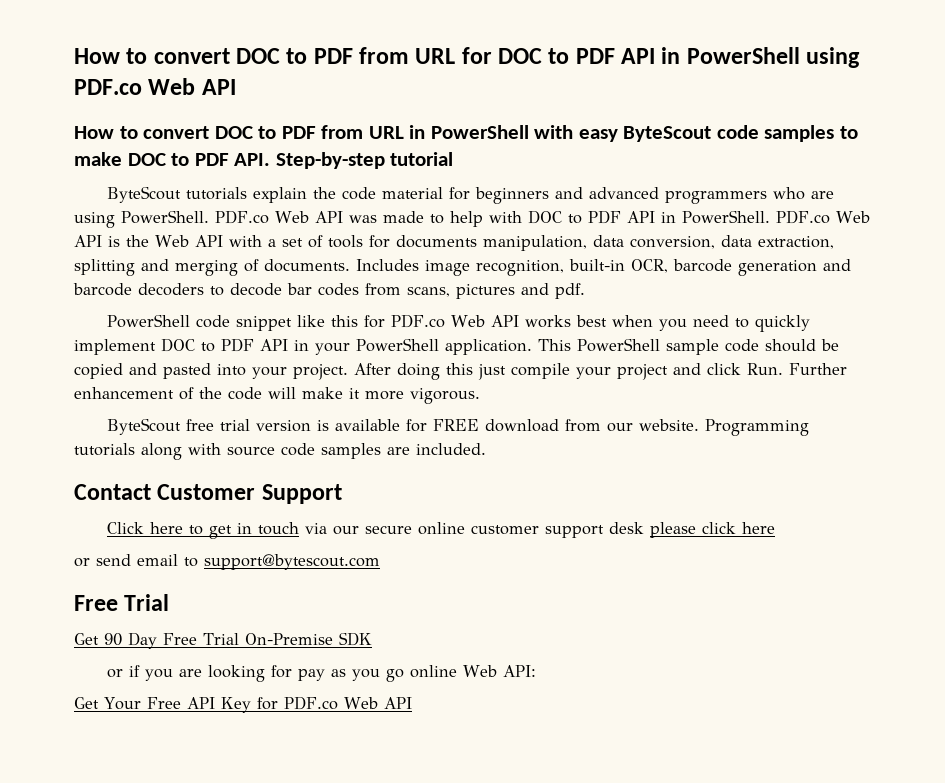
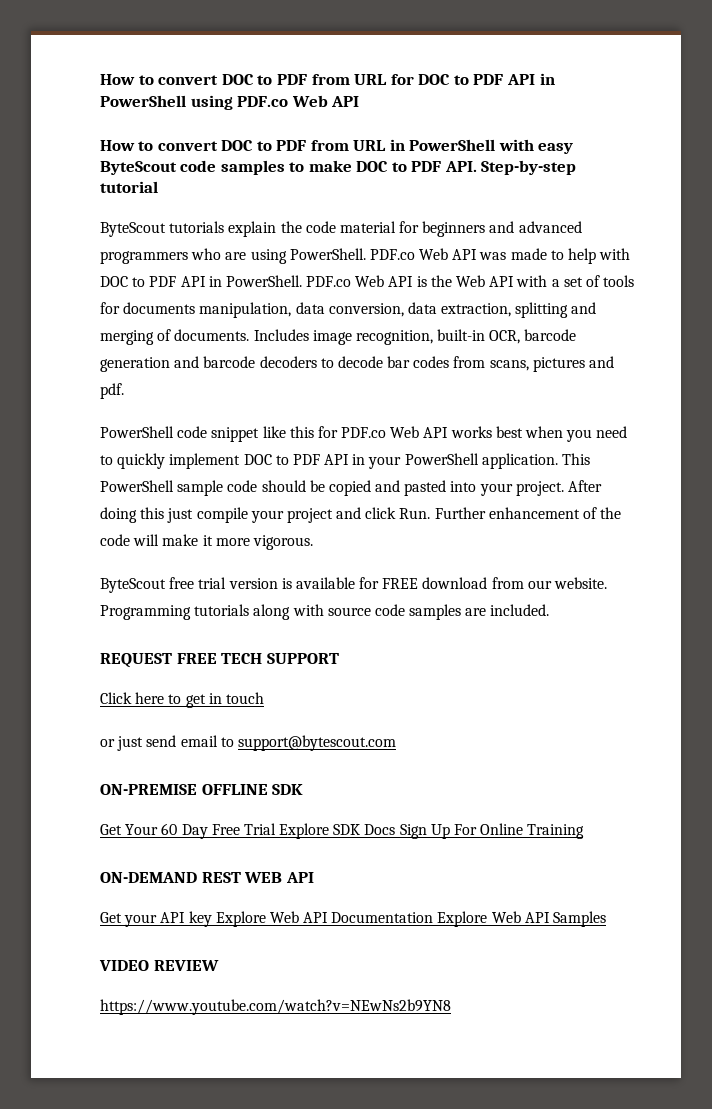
[74,484,342,504] Contact Customer Support -> [100,653,339,668] REQUEST FREE TECH SUPPORT
[305,522,776,538] [74,558,90,567] via our secure online customer support desk please click here // or -> [100,736,144,751] // or just
[74,594,170,611] [74,633,122,646] Free Trial // Get 90 -> [100,784,304,795] [100,823,178,835] ON-PREMISE OFFLINE SDK // Get Your 60
[244,632,372,646] [107,665,537,682] [74,696,412,713] On-Premise SDK // or if you are looking for pay as you go online Web API: // Get Your Free API Key for PDF.co Web API -> [279,823,585,839] [100,872,314,883] [100,911,607,927] [99,960,219,971] [100,999,451,1015] Explore SDK Docs Sign Up For Online Training // ON-DEMAND REST WEB API // Get your API key Explore Web API Documentation Explore Web API Samples // VIDEO REVIEW // https://www.youtube.com/watch?v=NEwNs2b9YN8

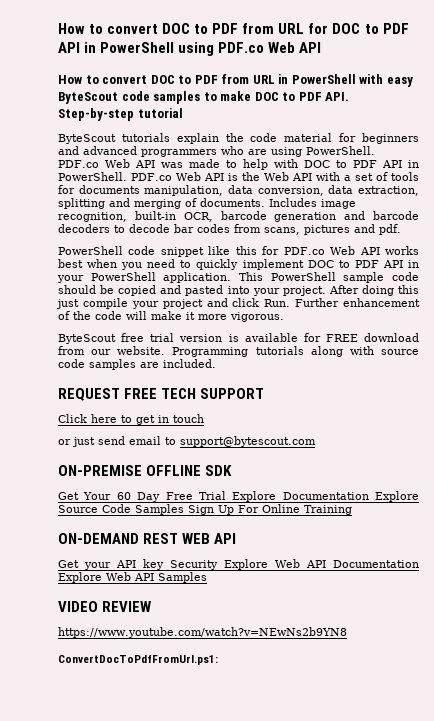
[333,824,396,835] SDK Docs -> [282,491,419,502] [58,504,184,515] Documentation Explore Source Code Samples
(212, 919) none -> [170,560,218,570] Security
(451, 1007) none -> [58,655,218,665] // ConvertDocToPdfFromUrl.ps1:

